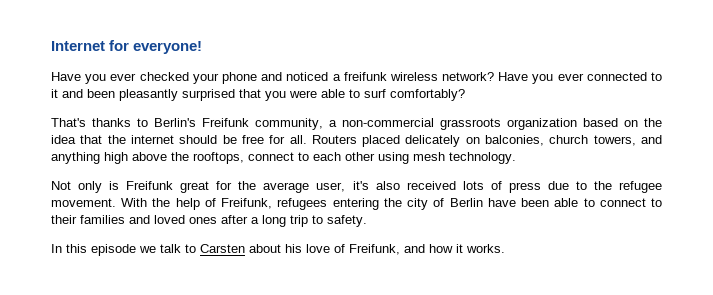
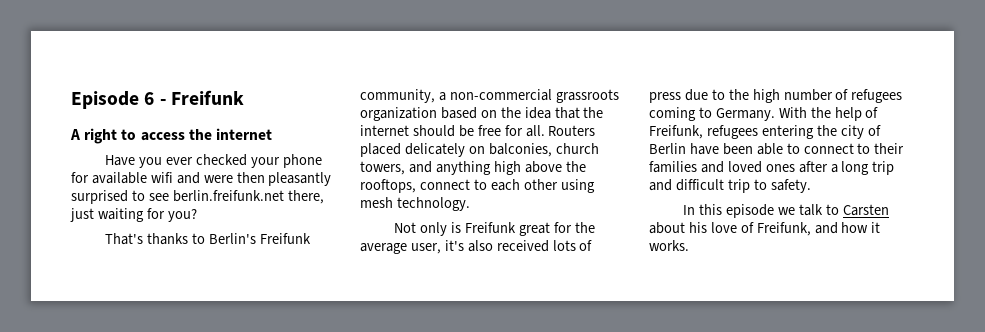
[51,40,203,54] Internet for everyone! -> [71,90,244,109] [70,128,272,144] Episode 6 - Freifunk // A right to access the internet
[261,72,662,84] [51,89,465,101] and noticed a freifunk wireless network? Have you ever connected to it and been pleasantly surprised that you were able to surf comfortably? -> [71,172,332,186] [71,190,324,204] [70,208,197,222] for available wifi and were then pleasantly surprised to see berlin.freifunk.net there, just waiting for you?
[618,181,662,193] [51,198,116,207] refugee movement. -> [752,89,903,103] [649,107,775,121] high number of refugees coming to Germany.
(308, 221) none -> [649,179,750,193] and difficult trip

